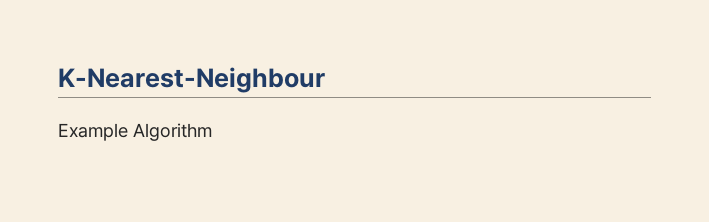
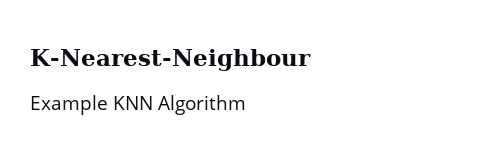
(128, 132) none -> [113,96,153,110] KNN

